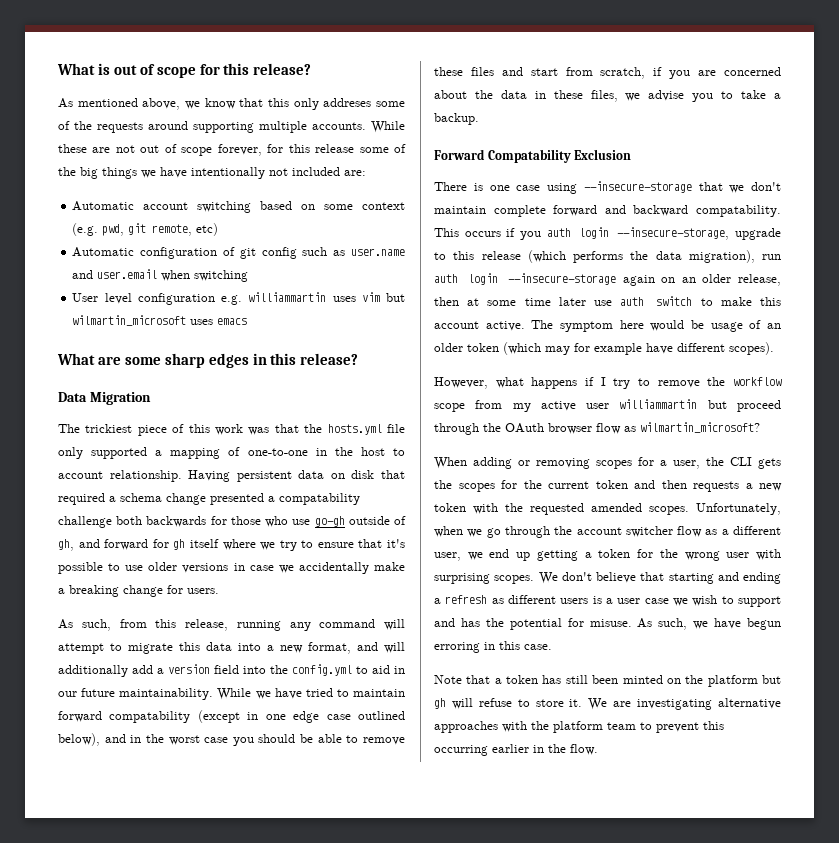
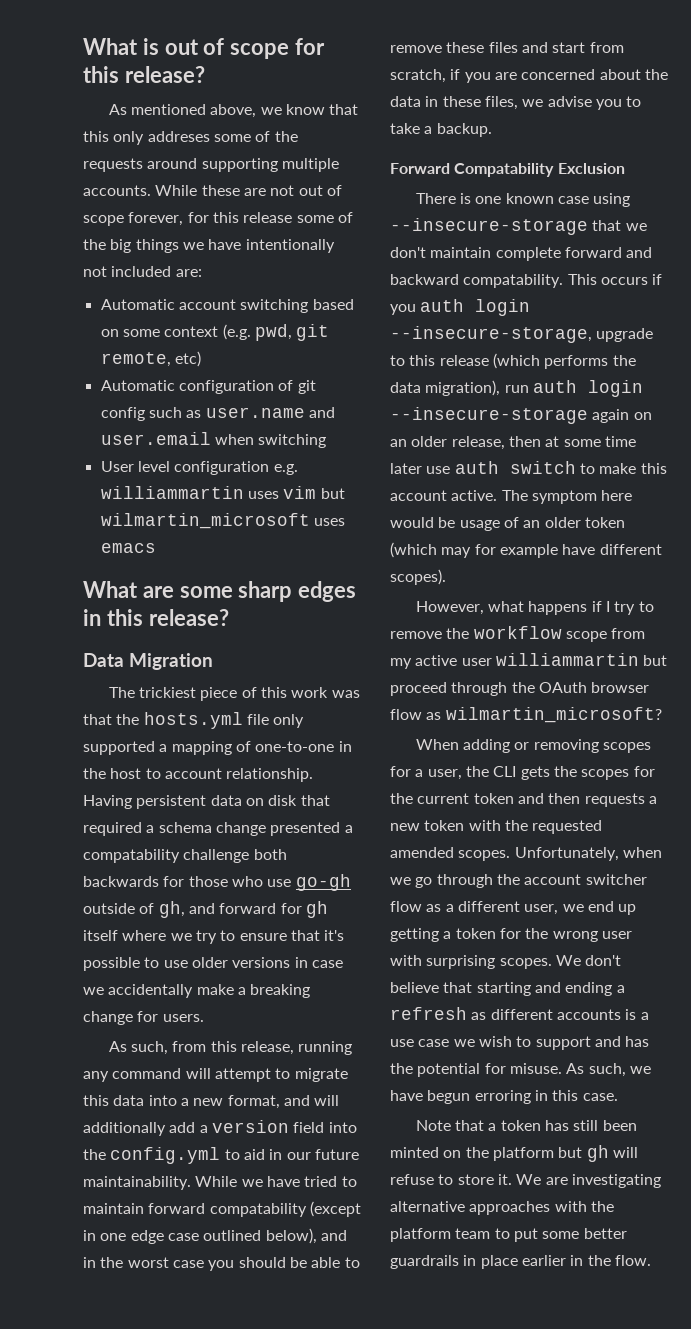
(510, 188) none -> [505,193,554,204] known
[560,598,589,604] users -> [556,1009,621,1020] accounts
[617,598,641,604] user -> [390,1039,414,1047] use
[656,721,724,733] [434,745,488,756] prevent this occurring -> [513,1228,627,1242] [390,1255,518,1269] put some better guardrails in place

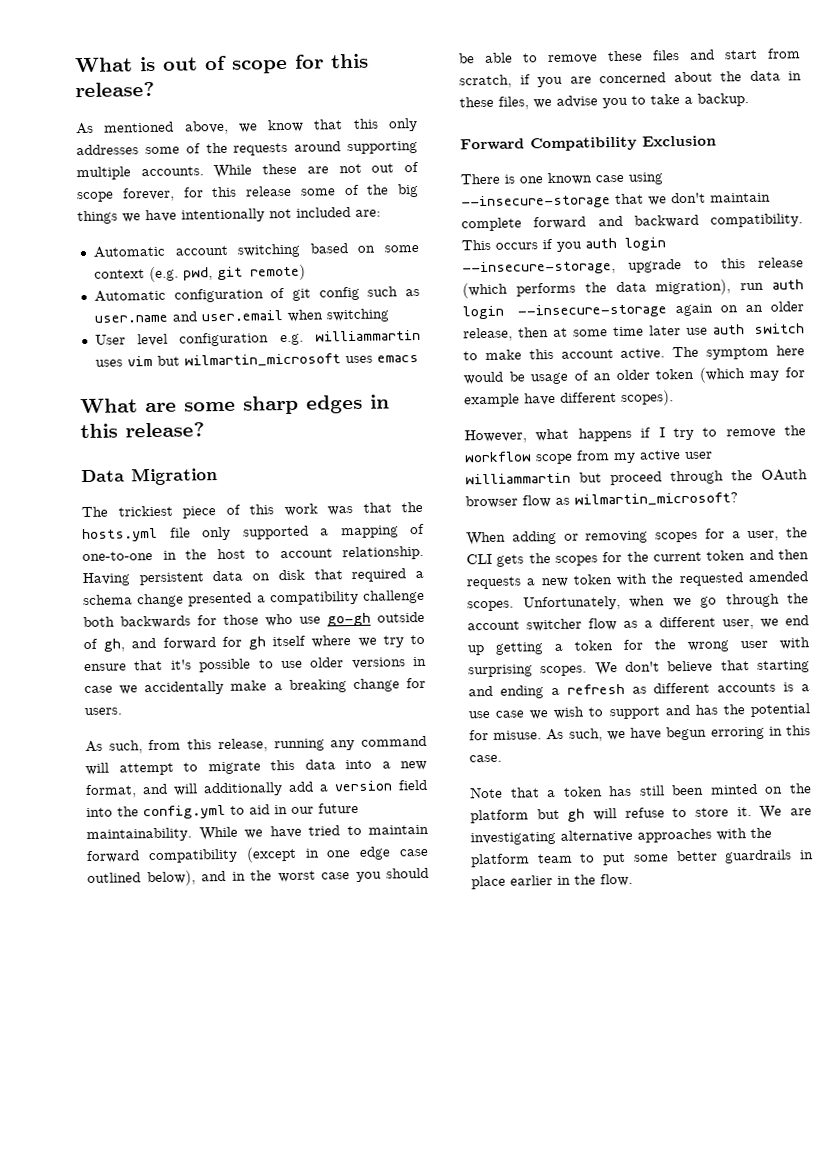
[147,131,210,142] addreses -> [76,144,139,156] addresses
[100,351,201,367] remote, etc) -> [249,264,306,281] remote)
[83,849,180,863] compatability -> [269,590,359,606] compatibility
[209,1203,307,1217] compatability -> [147,848,238,864] compatibility
[454,163,555,177] Compatability -> [530,136,637,152] Compatibility
[463,274,564,288] compatability. -> [710,213,803,228] compatibility.

